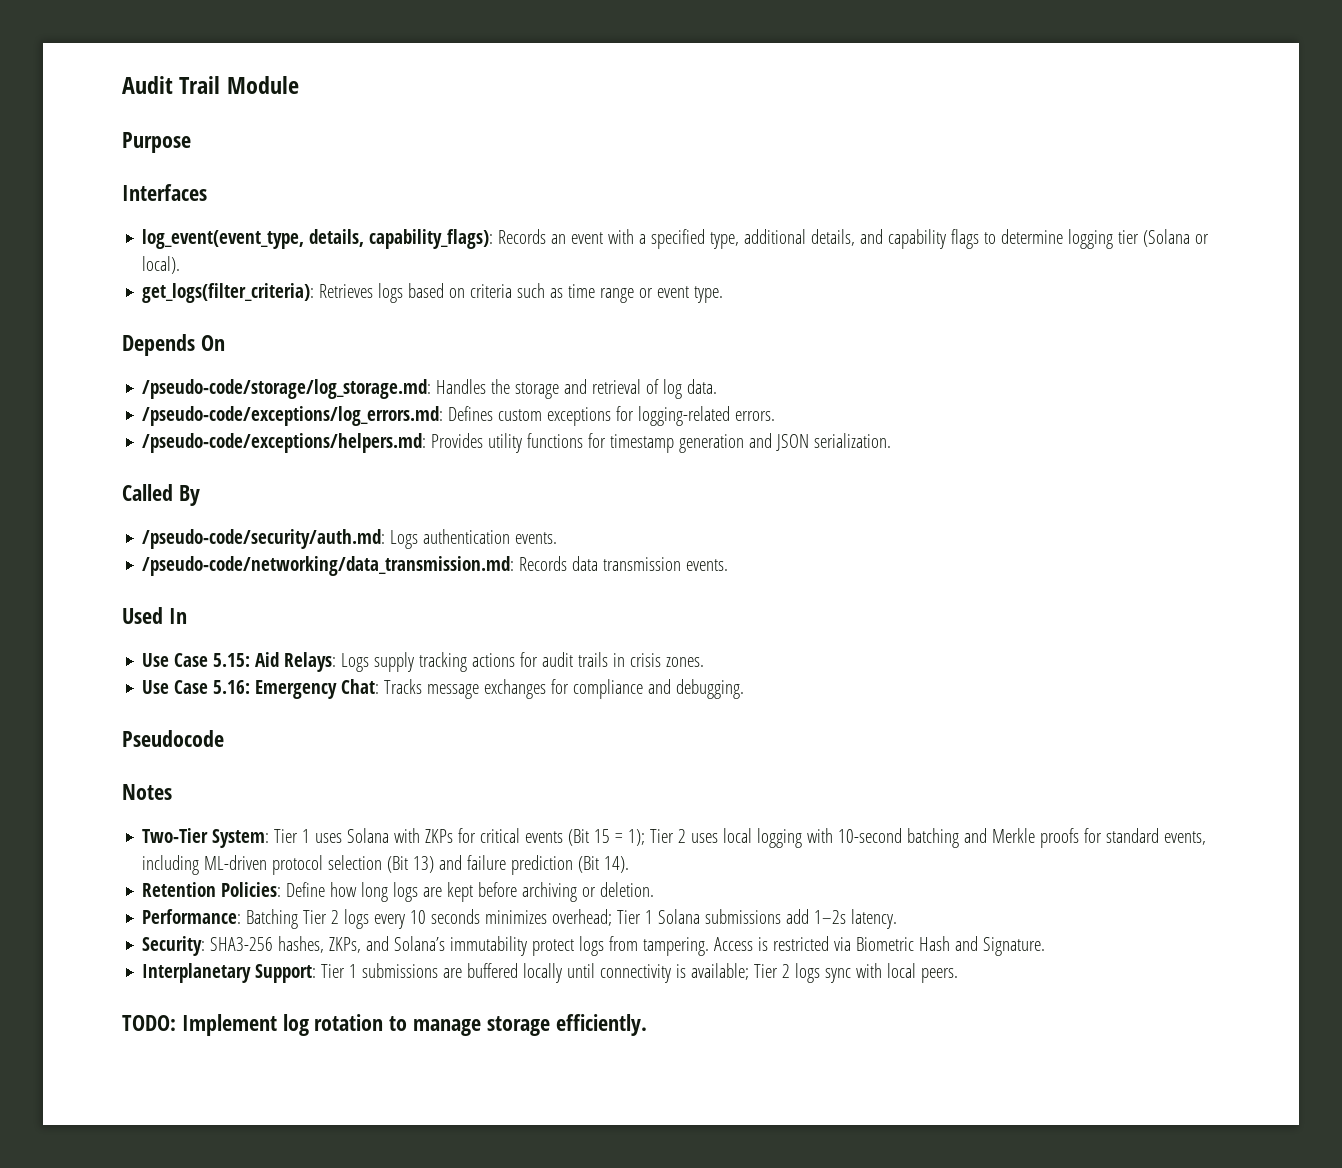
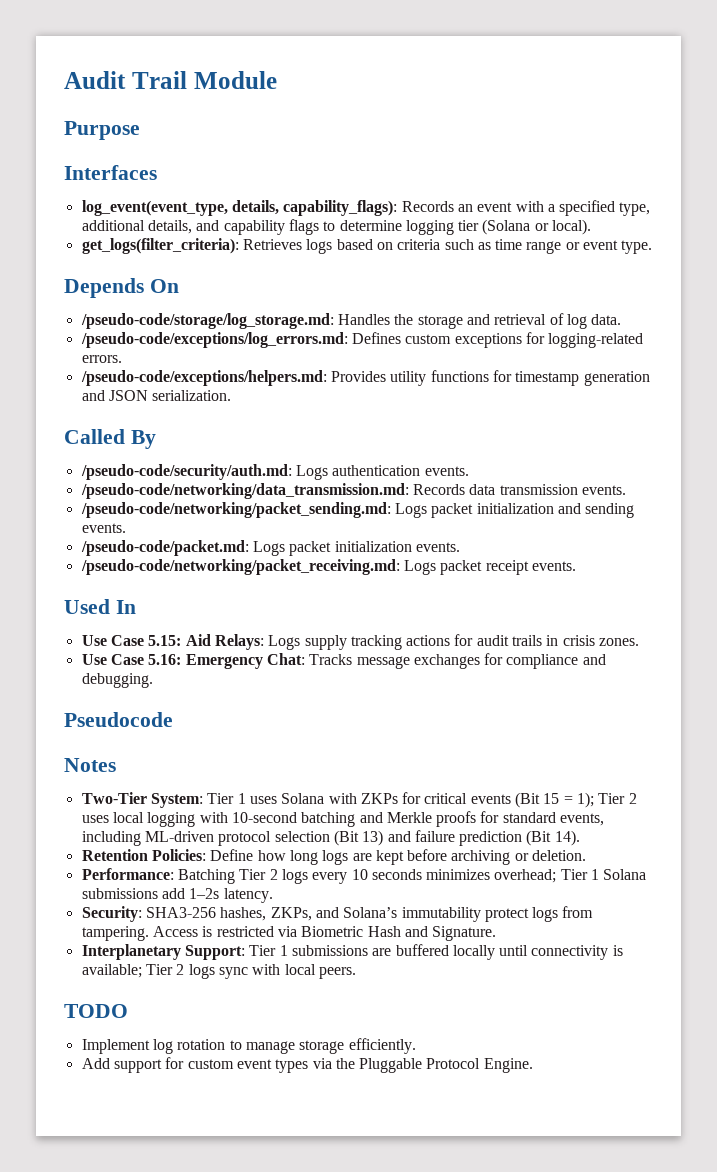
(729, 565) none -> [80,502,635,518] [81,523,126,533] [80,540,460,556] [80,559,576,575] // /pseudo-code/networking/packet_sending.md: Logs packet initialization and sending events. // /pseudo-code/packet.md: Logs packet initialization events. // /pseudo-code/networking/packet_receiving.md: Logs packet receipt events.
[122,1015,176,1031] TODO: -> [64,1004,128,1018] TODO //
(647, 1025) none -> [81,1057,533,1073] // Add support for custom event types via the Pluggable Protocol Engine.

